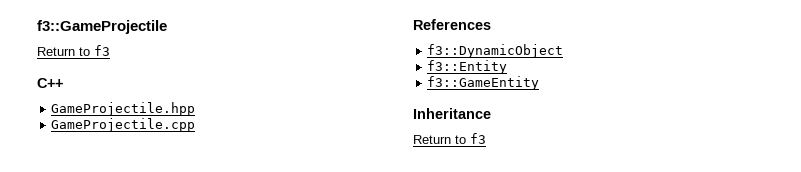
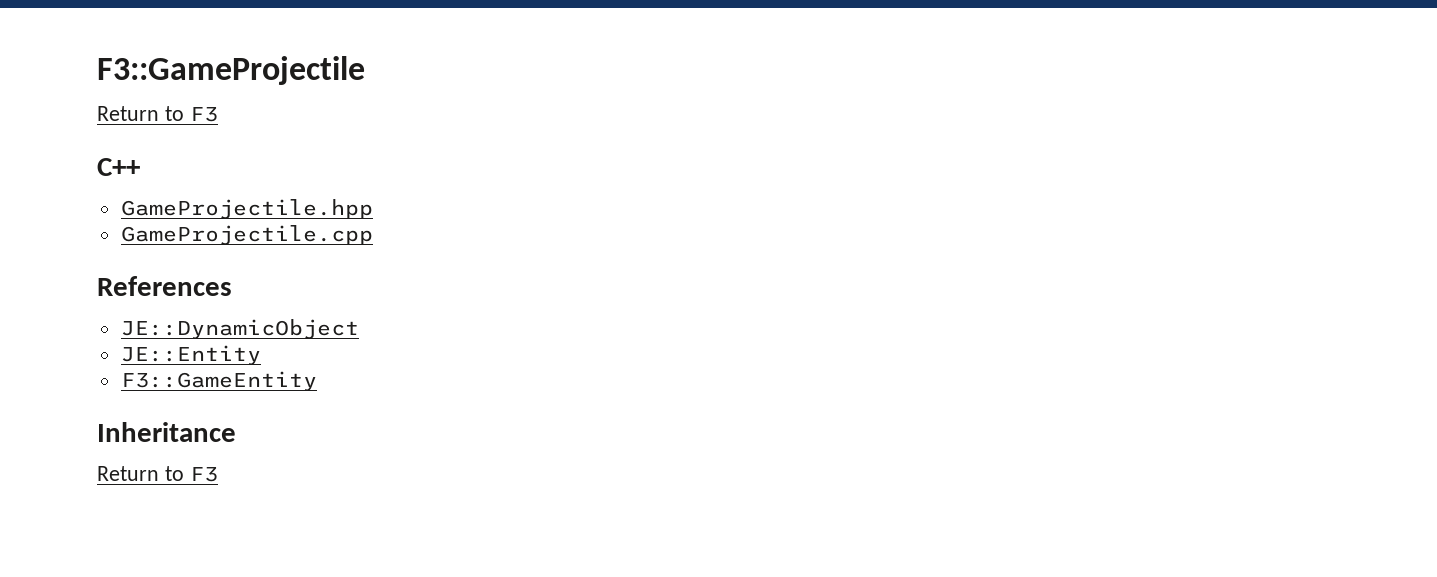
[37,20,167,34] [37,45,110,56] f3::GameProjectile // Return to f3 -> [97,56,365,85] [97,106,218,122] F3::GameProjectile // Return to F3
[427,44,564,58] [427,60,508,74] [427,76,540,90] f3::DynamicObject // f3::Entity // f3::GameEntity -> [120,319,359,339] [120,345,261,365] [120,371,317,391] JE::DynamicObject // JE::Entity // F3::GameEntity
[470,133,486,144] f3 -> [189,467,218,482] F3

